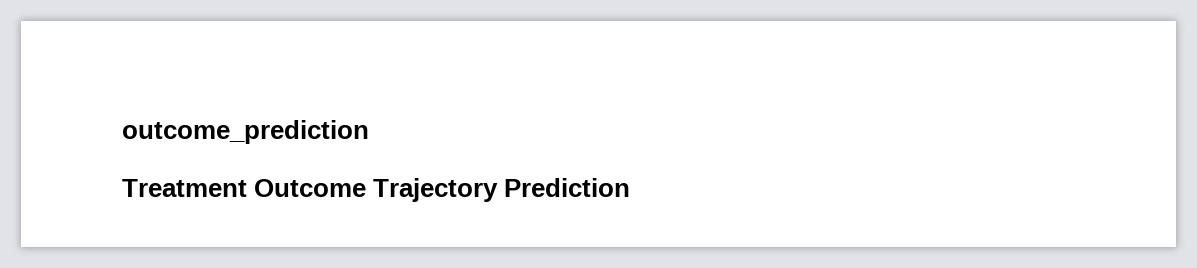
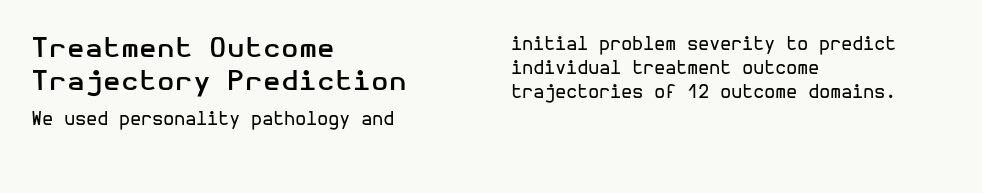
[122,120,369,144] outcome_prediction // -> (31, 47) none
(631, 187) none -> [31,111,394,130] [511,36,896,55] [511,60,819,74] [511,84,896,103] // We used personality pathology and initial problem severity to predict individual treatment outcome trajectories of 12 outcome domains.

